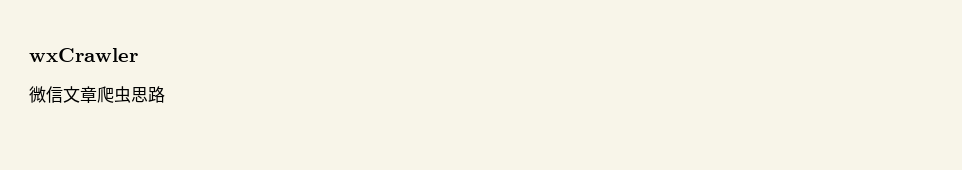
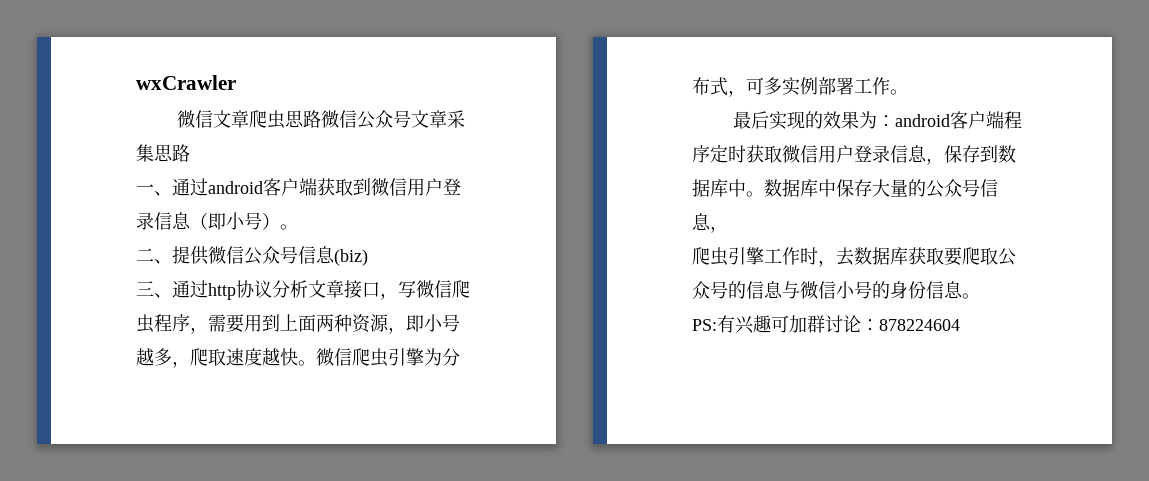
(165, 94) none -> [321,110,466,129] [136,144,190,162] [136,178,461,196] [136,212,298,230] [136,246,368,266] [136,280,470,300] [136,314,460,334] [136,348,460,368] [692,77,908,97] [733,111,1023,130] [692,144,1016,165] [692,179,998,198] [692,213,728,233] [692,247,1016,267] [692,281,980,299] [692,315,960,334] 微信公众号文章采集思路 // 一、通过android客户端获取到微信用户登录信息（即小号）。 // 二、提供微信公众号信息(biz) // 三、通过http协议分析文章接口，写微信爬虫程序，需要用到上面两种资源，即小号越多，爬取速度越快。微信爬虫引擎为分布式，可多实例部署工作。 // 最后实现的效果为：android客户端程序定时获取微信用户登录信息，保存到数据库中。数据库中保存大量的公众号信息， // 爬虫引擎工作时，去数据库获取要爬取公众号的信息与微信小号的身份信息。 // PS:有兴趣可加群讨论：878224604

